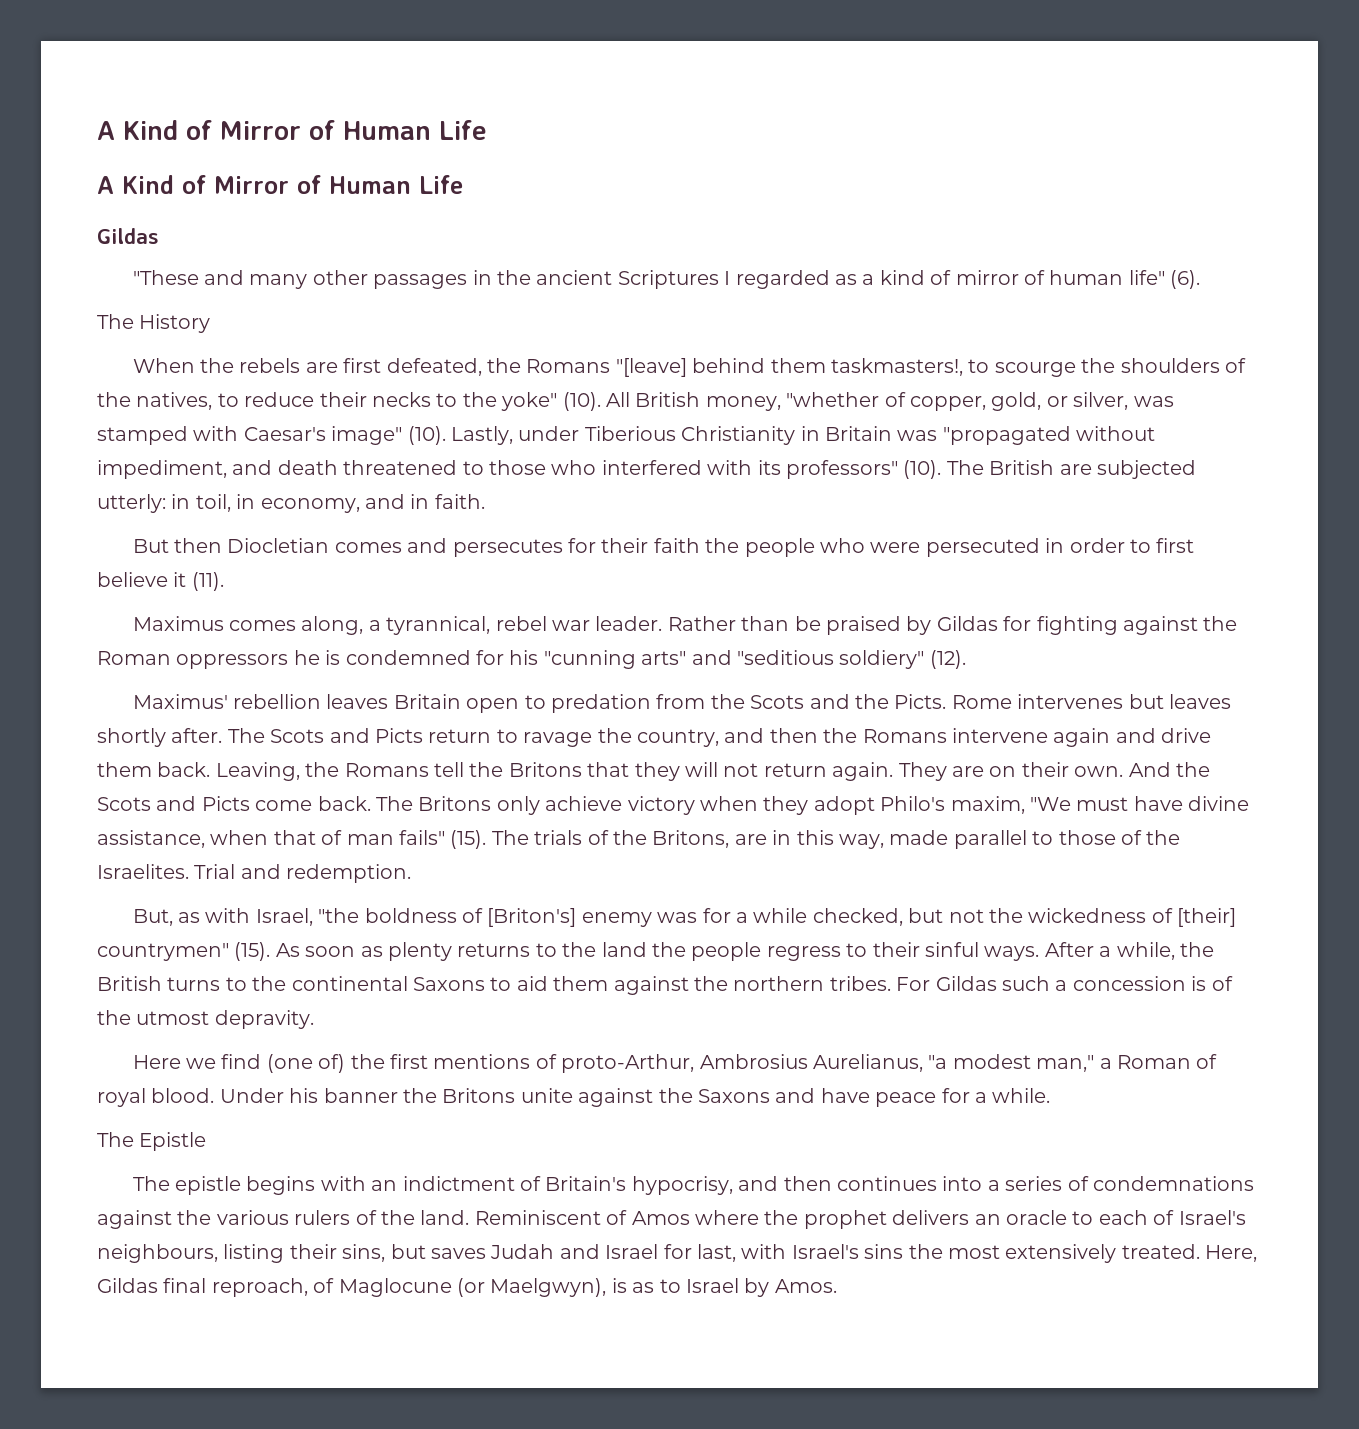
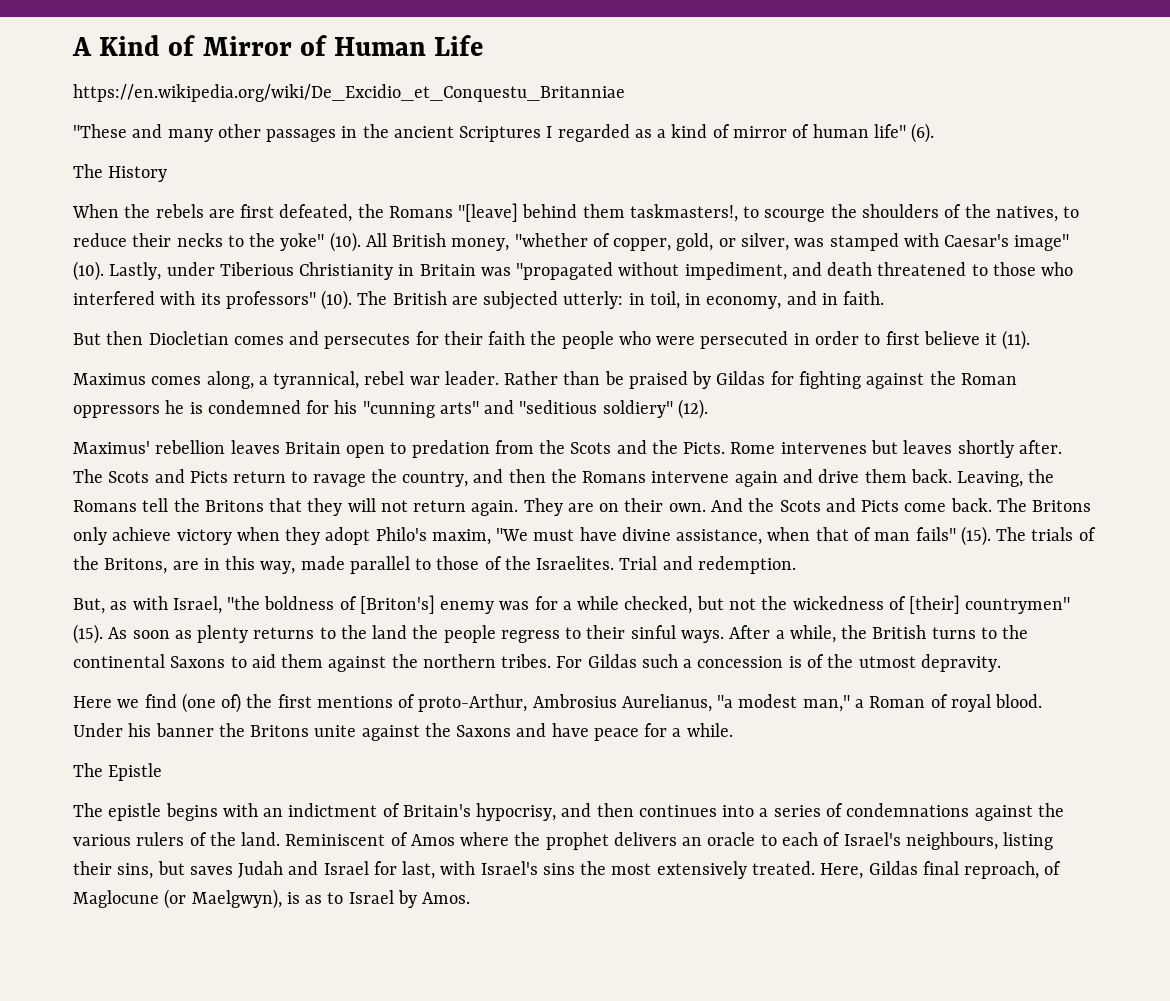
[97,120,487,140] [97,175,463,194] [97,228,159,244] A Kind of Mirror of Human Life // A Kind of Mirror of Human Life // Gildas -> [72,35,484,56] [73,84,625,102] A Kind of Mirror of Human Life // https://en.wikipedia.org/wiki/De_Excidio_et_Conquestu_Britanniae

